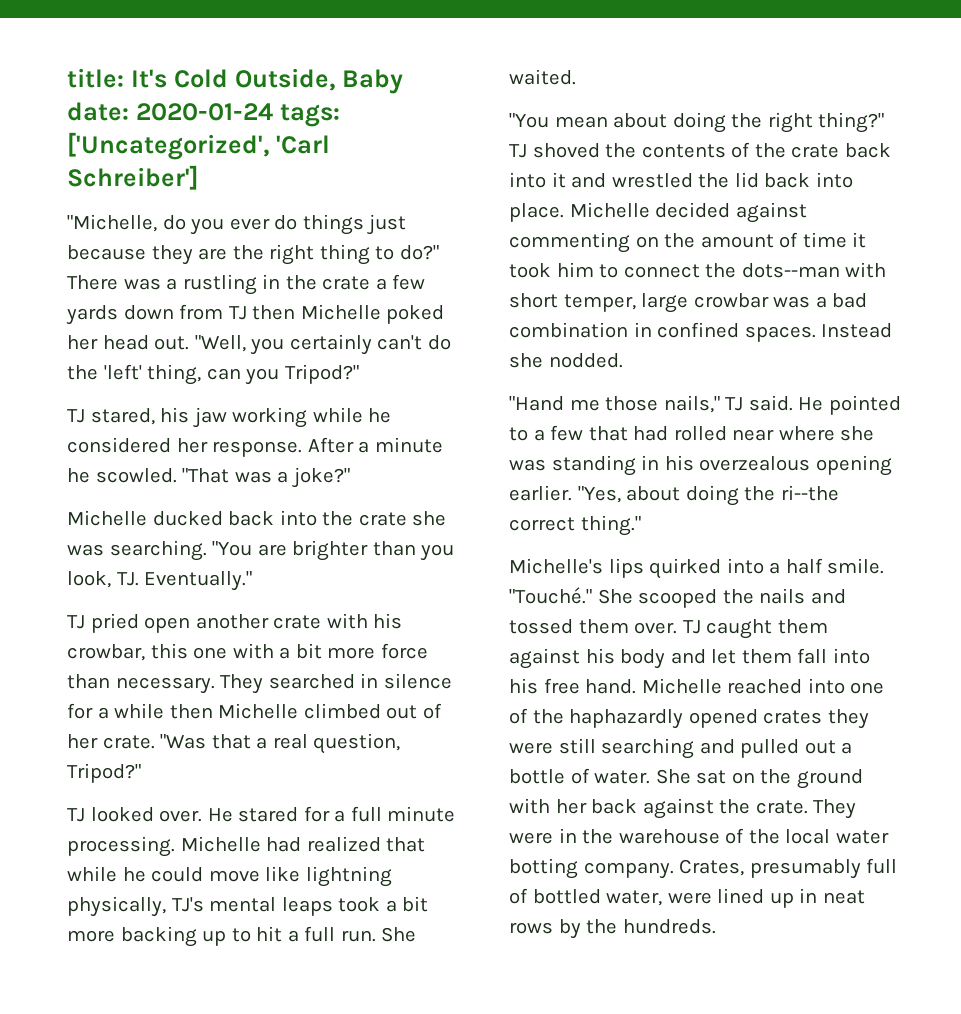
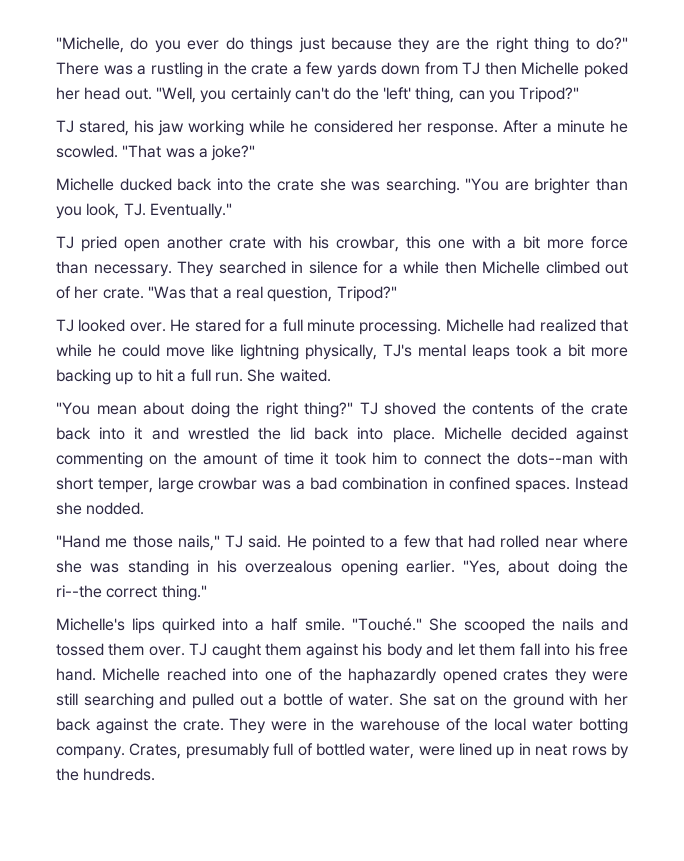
[67,68,403,94] [67,102,340,127] [67,132,330,160] [67,165,199,190] title: It's Cold Outside, Baby date: 2020-01-24 tags: ['Uncategorized', 'Carl Schreiber'] // -> (56, 45) none

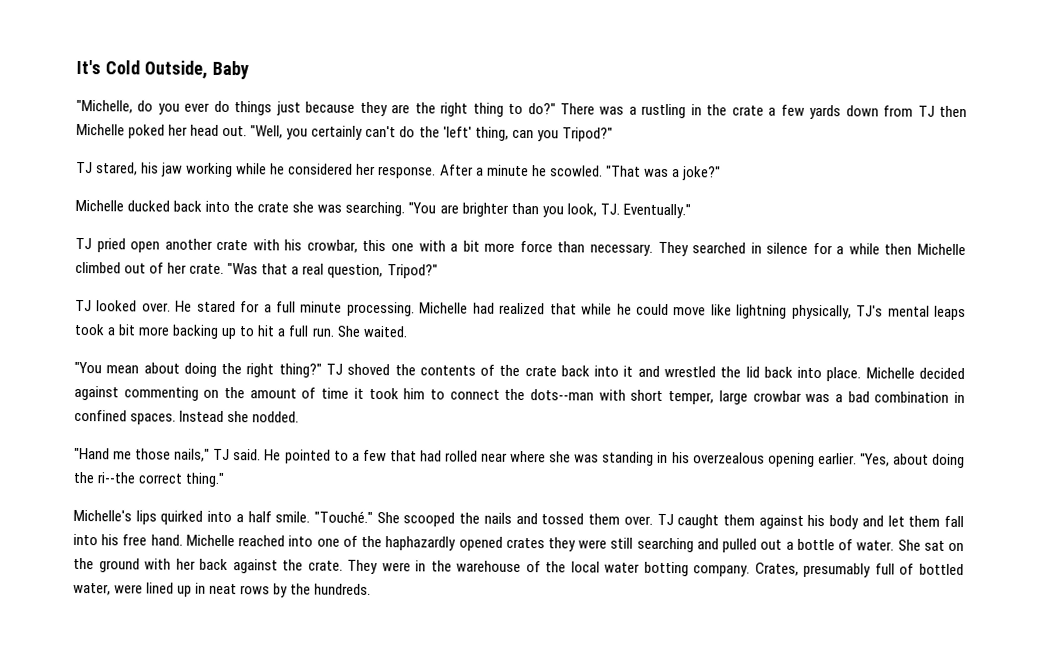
(56, 45) none -> [76,59,249,80] It's Cold Outside, Baby //

